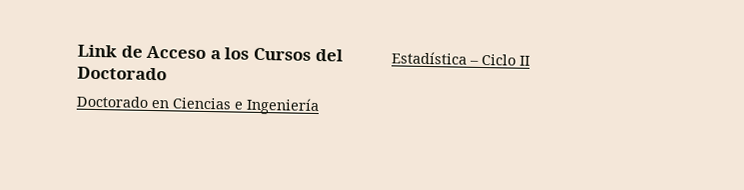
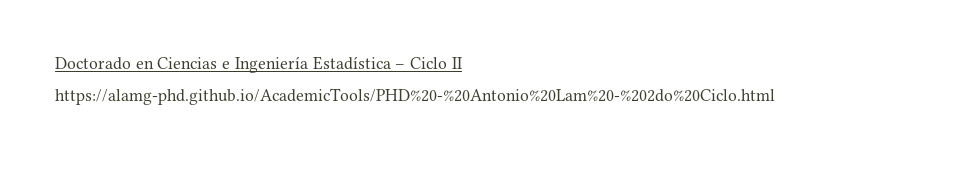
[77,44,343,62] [77,66,167,81] Link de Acceso a los Cursos del Doctorado // -> (55, 63) none
(530, 60) none -> [55,88,775,105] // https://alamg-phd.github.io/AcademicTools/PHD%20-%20Antonio%20Lam%20-%202do%20Ciclo.html

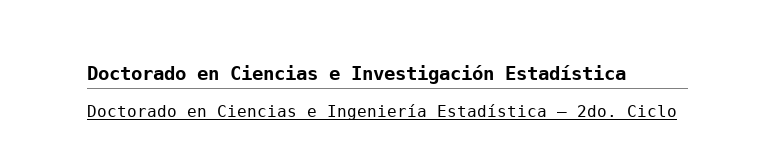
[55,56,462,73] [55,88,775,105] Doctorado en Ciencias e Ingeniería Estadística – Ciclo II // https://alamg-phd.github.io/AcademicTools/PHD%20-%20Antonio%20Lam%20-%202do%20Ciclo.html -> [87,65,626,84] [87,104,677,120] Doctorado en Ciencias e Investigación Estadística // Doctorado en Ciencias e Ingeniería Estadística – 2do. Ciclo

